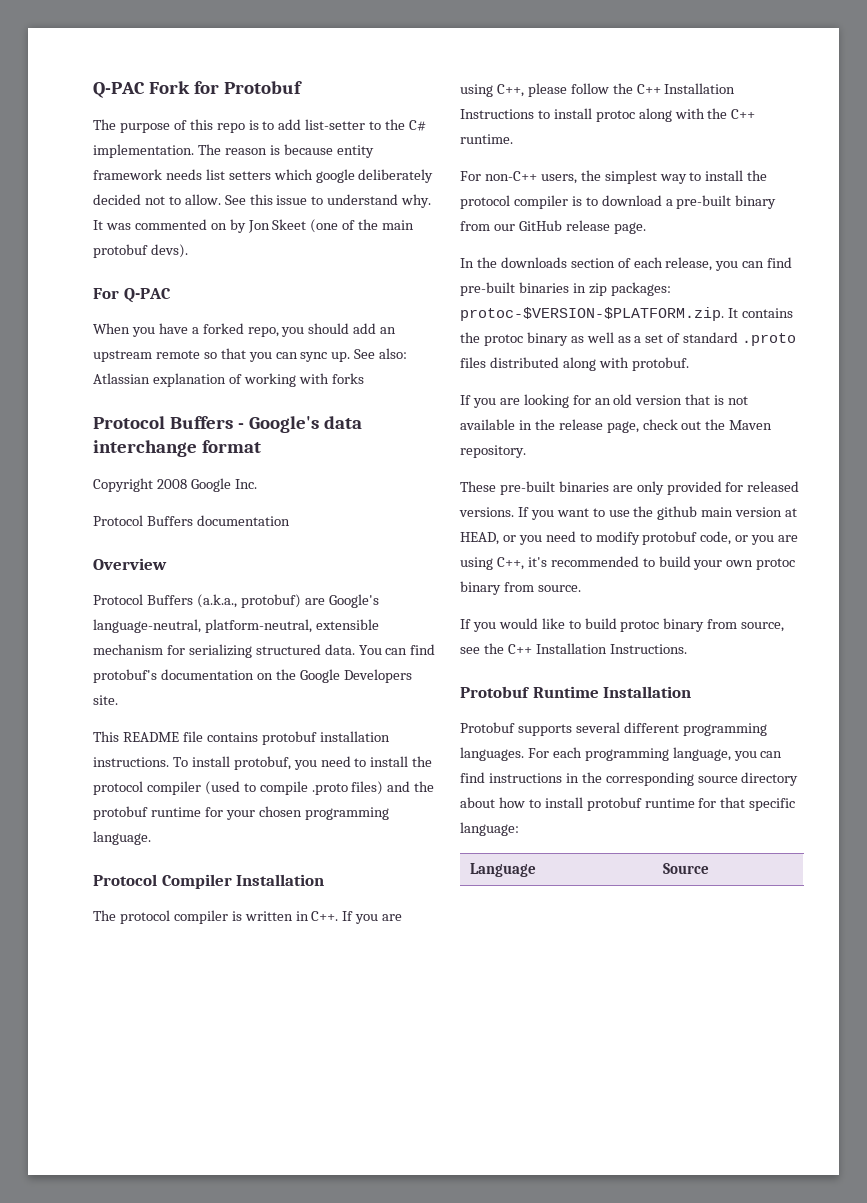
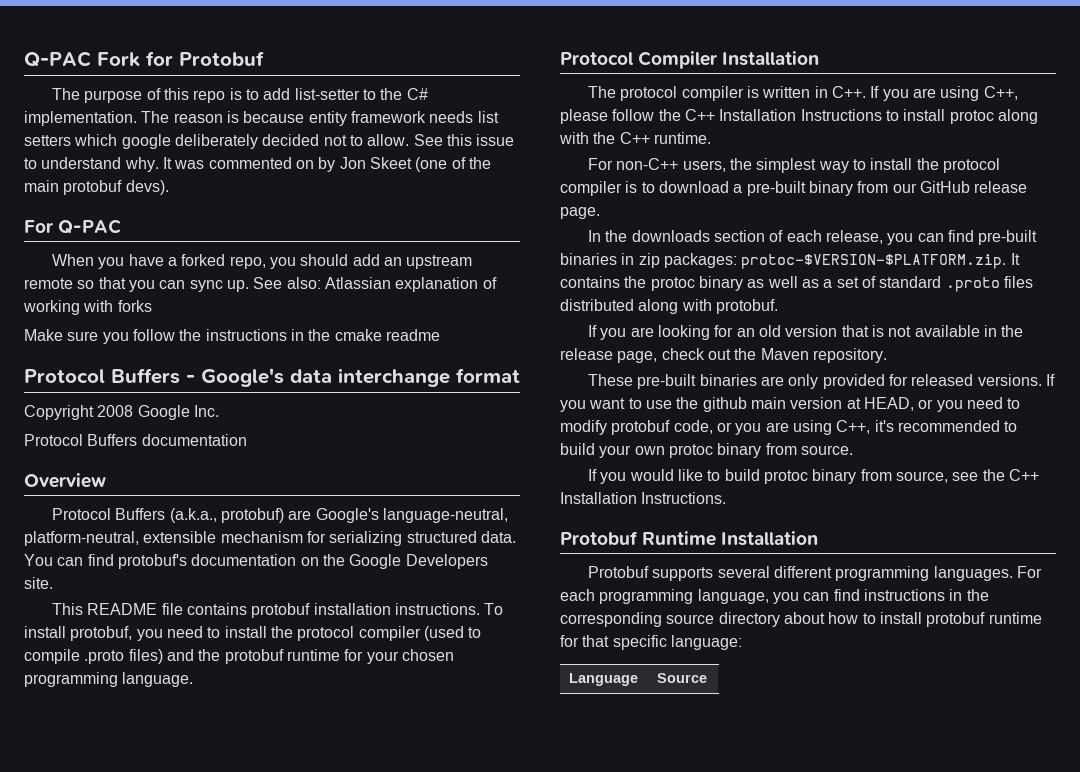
(364, 378) none -> [24,329,440,344] // Make sure you follow the instructions in the cmake readme

